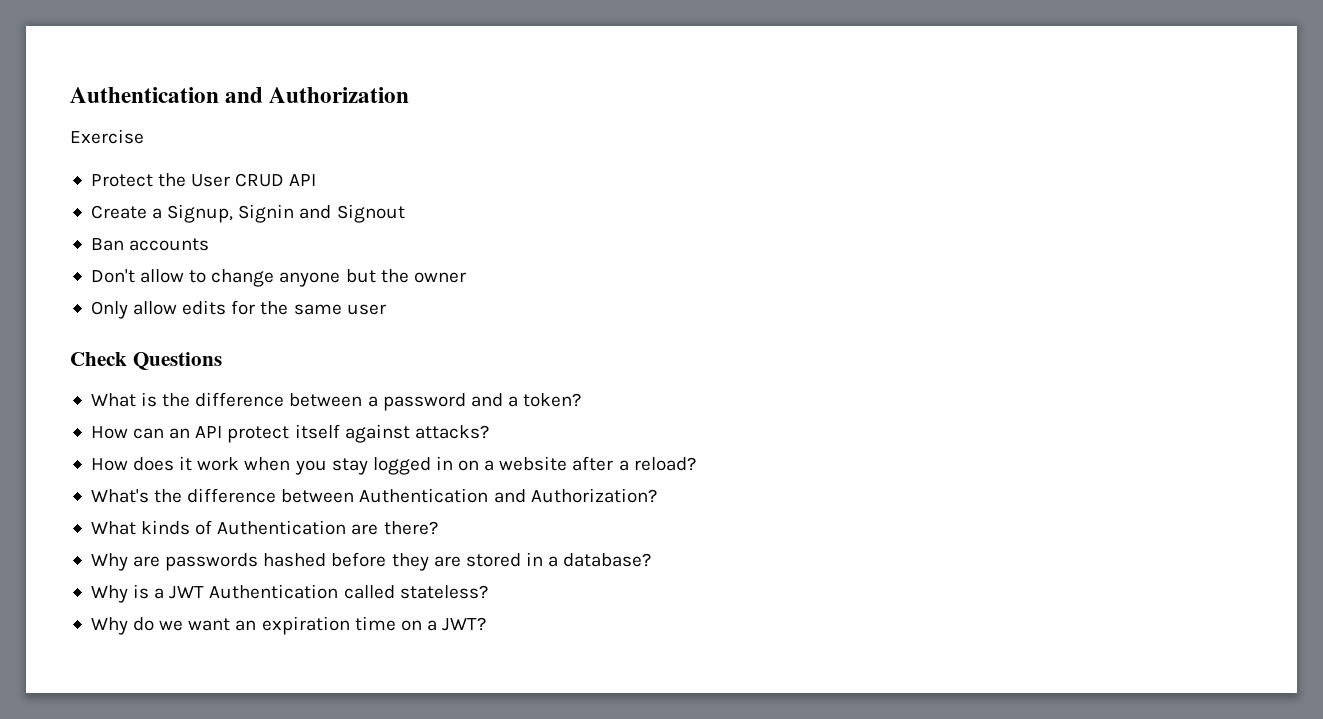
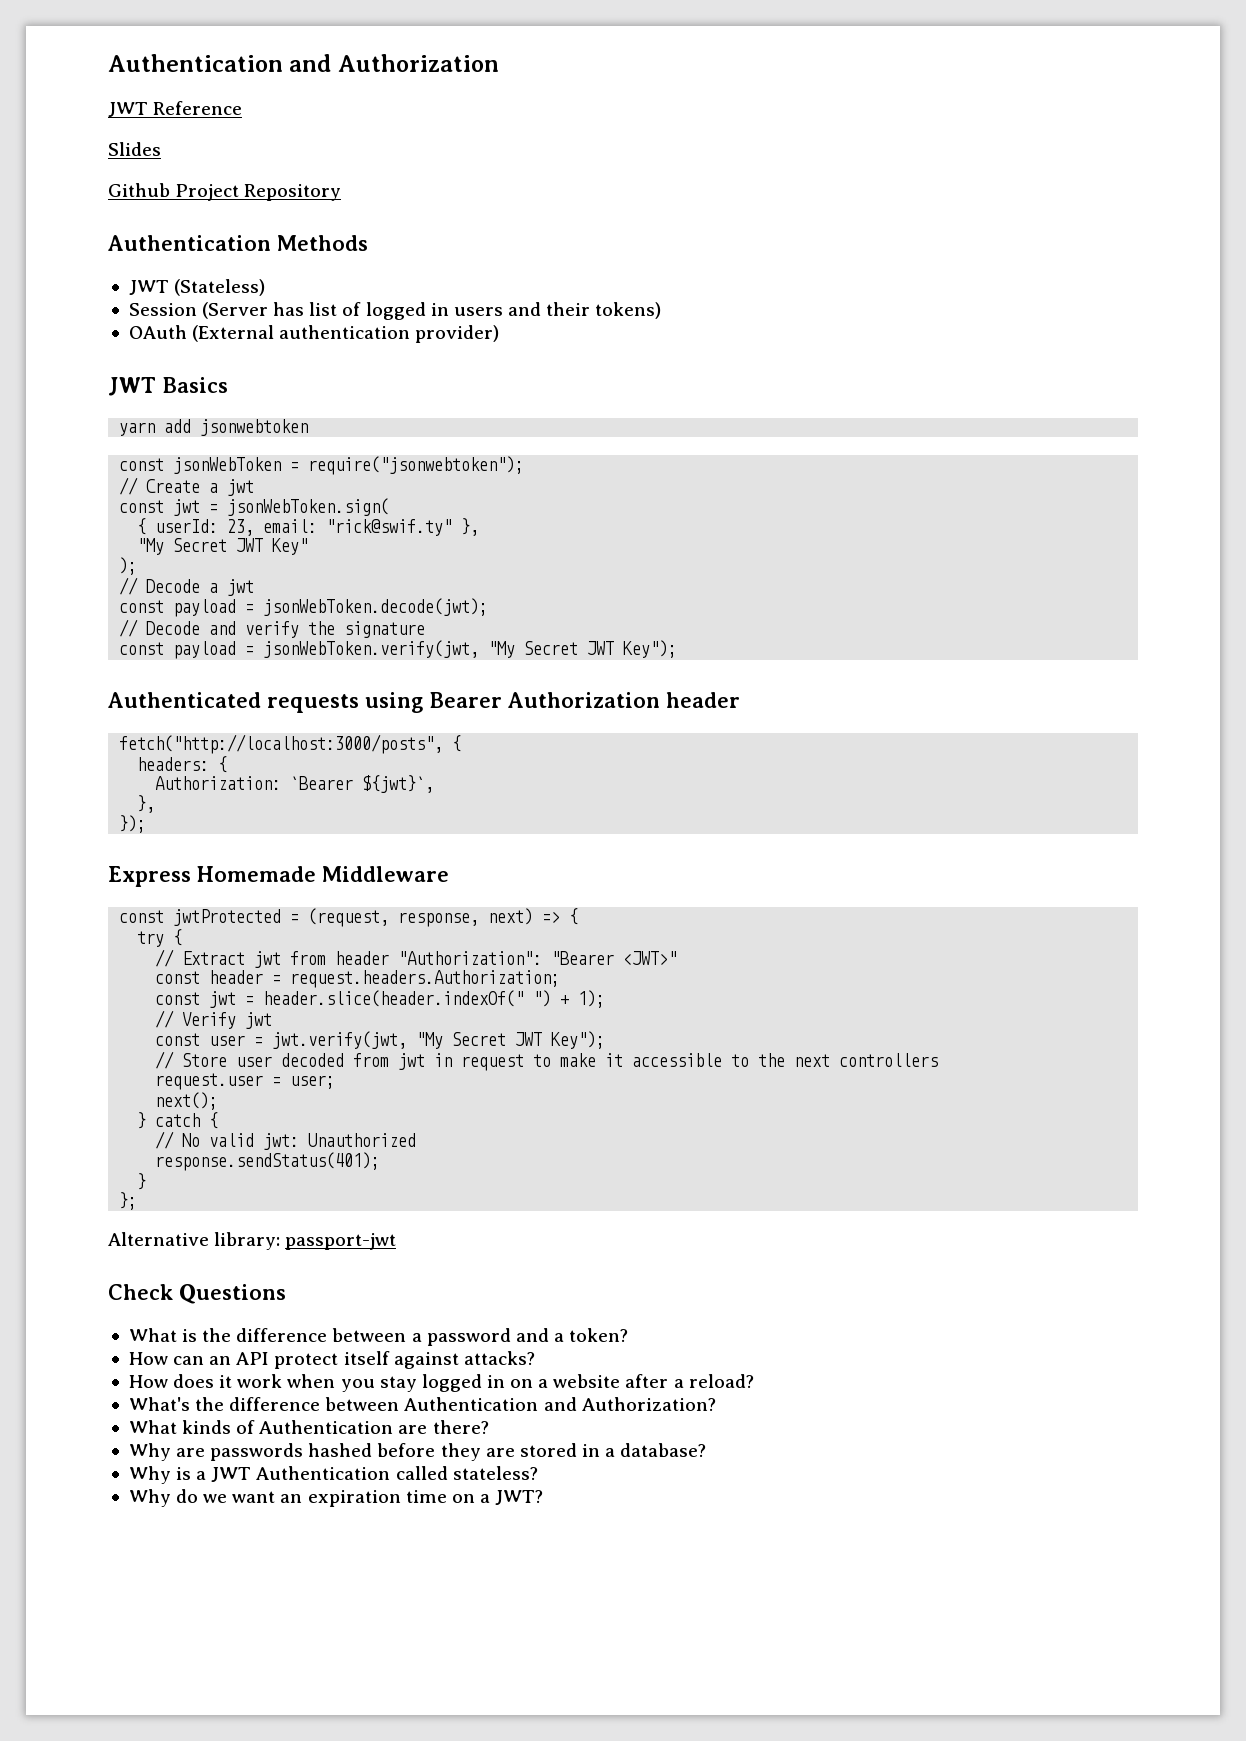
[70,129,144,144] [90,173,317,187] [90,204,405,223] [90,238,210,251] [90,269,466,287] [90,300,386,319] Exercise // Protect the User CRUD API // Create a Signup, Signin and Signout // Ban accounts // Don't allow to change anyone but the owner // Only allow edits for the same user -> [108,101,243,117] [108,142,161,156] [108,183,342,201] [108,235,368,251] [128,279,266,296] [128,302,662,320] [128,325,500,343] [108,377,228,396] [119,419,309,436] [119,456,525,475] [119,477,255,496] [119,498,390,516] [137,518,480,536] [137,538,309,555] [119,557,138,575] [119,577,255,596] [119,598,489,617] [119,619,426,638] [119,640,678,659] [108,692,740,713] [119,734,462,754] [137,756,228,773] [155,775,435,793] [137,795,156,813] [119,815,147,833] [108,866,449,887] [119,908,579,927] [137,929,183,947] [155,949,678,968] [155,970,561,988] [155,990,606,1008] [155,1010,273,1029] [155,1031,606,1049] [155,1051,939,1071] [155,1073,336,1090] [155,1092,219,1110] [137,1112,219,1129] [155,1131,417,1150] [155,1152,381,1171] [137,1173,147,1190] [119,1192,138,1210] [108,1232,397,1250] JWT Reference // Slides // Github Project Repository // Authentication Methods // JWT (Stateless) // Session (Server has list of logged in users and their tokens) // OAuth (External authentication provider) // JWT Basics // yarn add jsonwebtoken // const jsonWebToken = require("jsonwebtoken"); // // Create a jwt // const jwt = jsonWebToken.sign( // { userId: 23, email: "rick@swif.ty" }, // "My Secret JWT Key" // ); // // Decode a jwt // const payload = jsonWebToken.decode(jwt); // // Decode and verify the signature // const payload = jsonWebToken.verify(jwt, "My Secret JWT Key"); // Authenticated requests using Bearer Authorization header // fetch("http://localhost:3000/posts", { // headers: { // Authorization: `Bearer ${jwt}`, // }, // }); // Express Homemade Middleware // const jwtProtected = (request, response, next) => { // try { // // Extract jwt from header "Authorization": "Bearer <JWT>" // const header = request.headers.Authorization; // const jwt = header.slice(header.indexOf(" ") + 1); // // Verify jwt // const user = jwt.verify(jwt, "My Secret JWT Key"); // // Store user decoded from jwt in request to make it accessible to the next controllers // request.user = user; // next(); // } catch { // // No valid jwt: Unauthorized // response.sendStatus(401); // } // }; // Alternative library: passport-jwt

